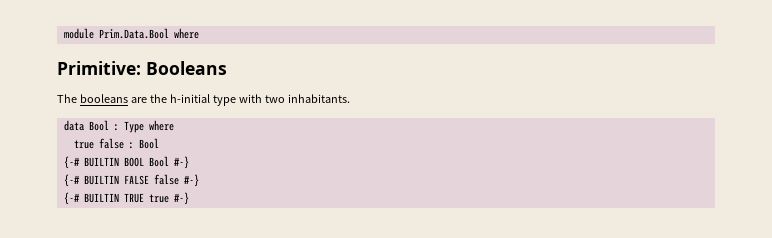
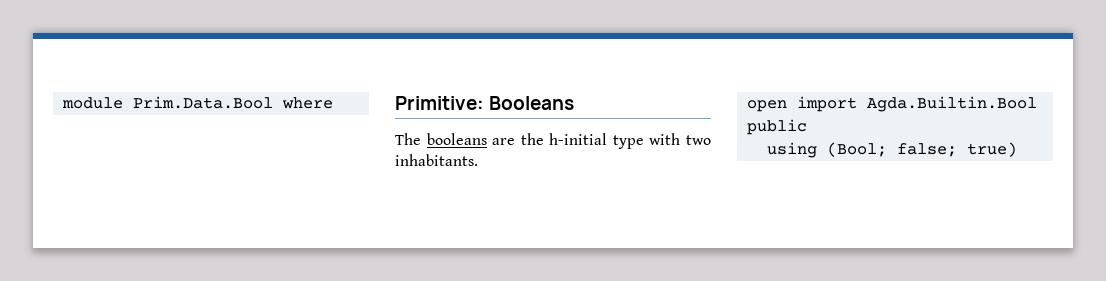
[63,120,174,133] [73,138,159,149] [63,156,189,169] [63,174,199,187] [63,192,189,205] data Bool : Type where // true false : Bool // {-# BUILTIN BOOL Bool #-} // {-# BUILTIN FALSE false #-} // {-# BUILTIN TRUE true #-} -> [746,96,1037,112] [746,119,807,135] [766,142,1017,158] open import Agda.Builtin.Bool public // using (Bool; false; true)

